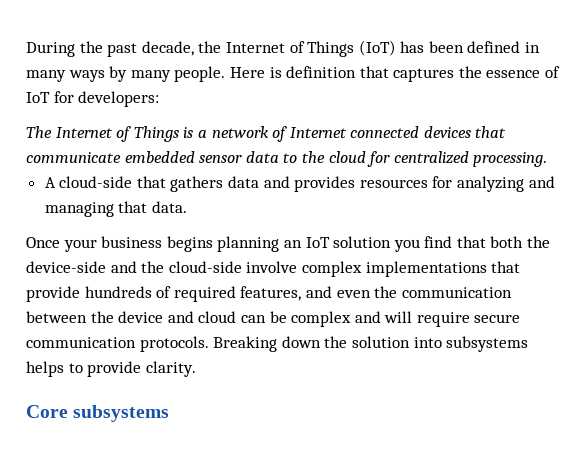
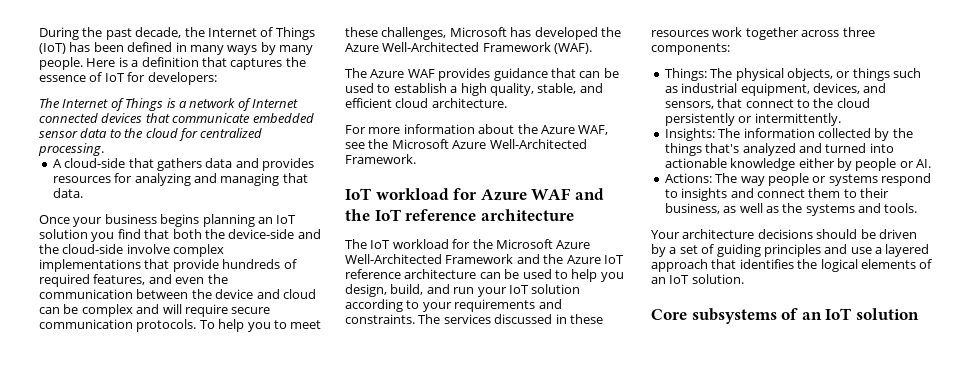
(282, 72) none -> [131,60,139,67] a
[213,336,529,352] [26,361,196,377] [26,405,170,422] Breaking down the solution into subsystems helps to provide clarity. // Core subsystems -> [199,319,322,332] [345,27,621,40] [345,42,593,54] [345,68,619,81] [345,83,603,96] [345,98,507,108] [345,124,609,135] [345,139,587,149] [345,154,416,164] [345,188,604,201] [345,209,574,221] [345,239,591,249] [345,254,624,264] [345,269,624,282] [345,284,581,297] [345,299,562,312] [345,314,603,324] [651,27,875,40] [651,43,730,55] [664,68,921,81] [664,83,887,96] [664,98,870,109] [664,113,841,126] [664,128,913,141] [664,143,894,156] [664,158,931,171] [664,173,931,186] [664,188,889,201] [664,203,918,216] [651,229,917,239] [651,244,930,257] [651,259,933,272] [651,274,744,284] [651,308,919,324] To help you to meet these challenges, Microsoft has developed the Azure Well-Architected Framework (WAF). // The Azure WAF provides guidance that can be used to establish a high quality, stable, and efficient cloud architecture. // For more information about the Azure WAF, see the Microsoft Azure Well-Architected Framework. // IoT workload for Azure WAF and the IoT reference architecture // The IoT workload for the Microsoft Azure Well-Architected Framework and the Azure IoT reference architecture can be used to help you design, build, and run your IoT solution according to your requirements and constraints. The services discussed in these resources work together across three components: // Things: The physical objects, or things such as industrial equipment, devices, and sensors, that connect to the cloud persistently or intermittently. // Insights: The information collected by the things that's analyzed and turned into actionable knowledge either by people or AI. // Actions: The way people or systems respond to insights and connect them to their business, as well as the systems and tools. // Your architecture decisions should be driven by a set of guiding principles and use a layered approach that identifies the logical elements of an IoT solution. // Core subsystems of an IoT solution

